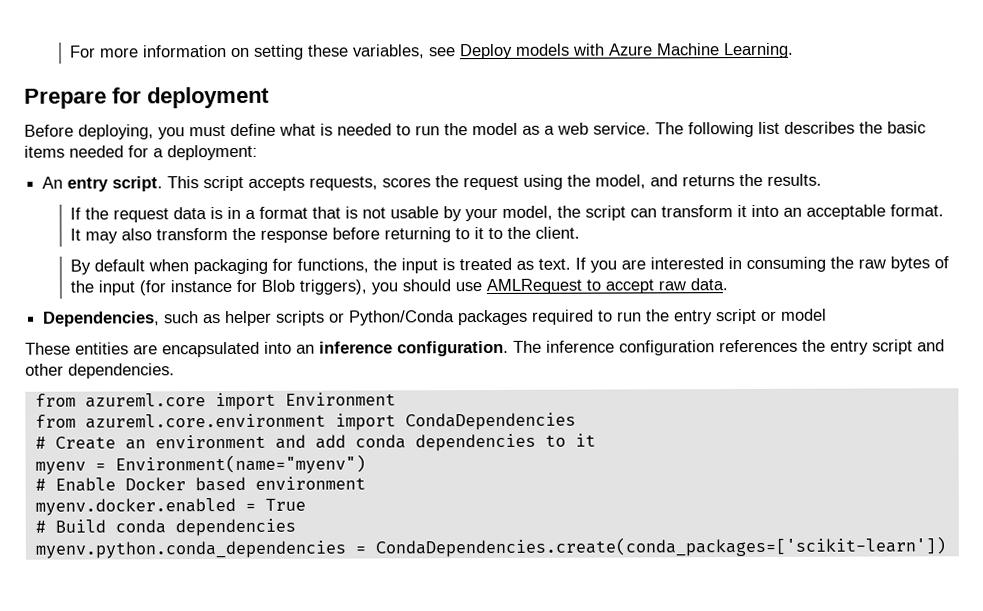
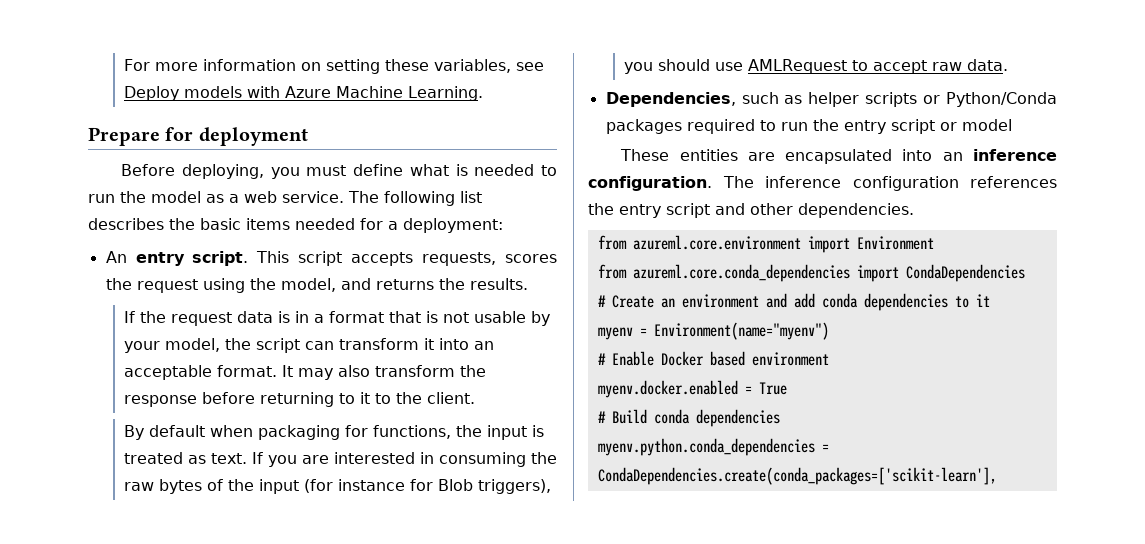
[84,393,206,408] azureml.core -> [632,235,801,250] azureml.core.environment
[84,413,326,429] azureml.core.environment -> [632,264,850,282] azureml.core.conda_dependencies
[374,536,946,558] CondaDependencies.create(conda_packages=['scikit-learn']) -> [597,467,997,485] CondaDependencies.create(conda_packages=['scikit-learn'],

